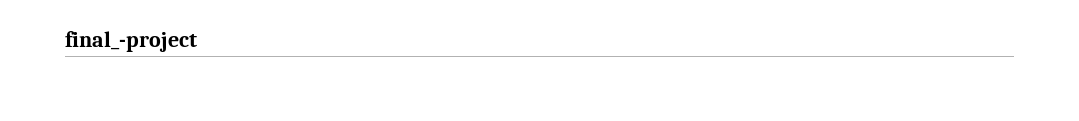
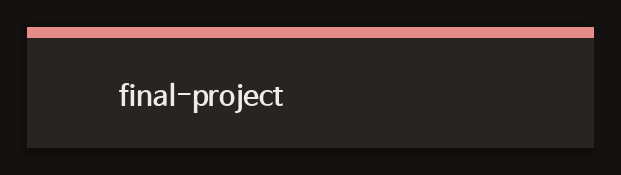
[65,31,197,52] final_-project -> [119,82,283,114] final-project

